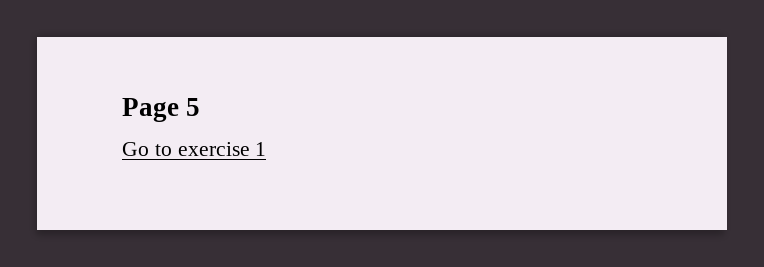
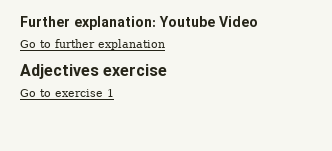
[122,98,201,122] Page 5 -> [20,16,258,30] [20,39,165,50] [20,64,168,79] Further explanation: Youtube Video // Go to further explanation // Adjectives exercise

